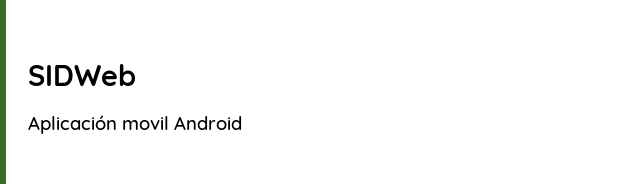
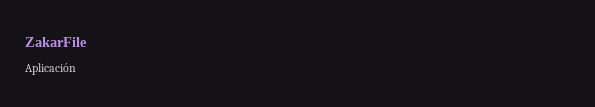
[28,64,136,86] SIDWeb -> [25,37,87,47] ZakarFile
[122,116,242,130] movil Android -> (76, 69) none

